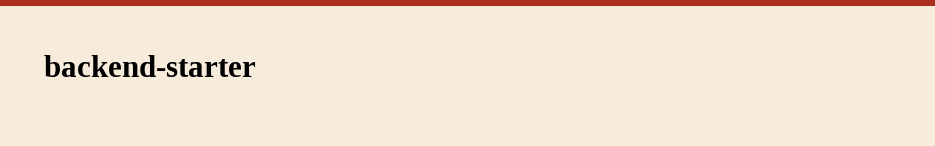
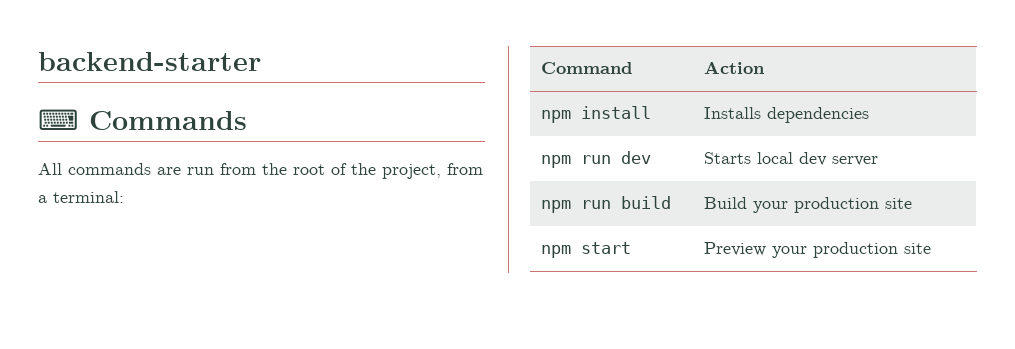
(256, 66) none -> [38,109,247,130] [38,163,483,179] [38,191,124,203] [540,62,632,74] [703,61,765,74] [540,106,651,123] [703,107,869,123] [540,151,651,168] [703,152,878,166] [540,196,671,213] [703,197,912,213] [540,242,631,258] [703,242,931,258] // ⌨ Commands // All commands are run from the root of the project, from a terminal: // Command | Action // npm install | Installs dependencies // npm run dev | Starts local dev server // npm run build | Build your production site // npm start | Preview your production site

